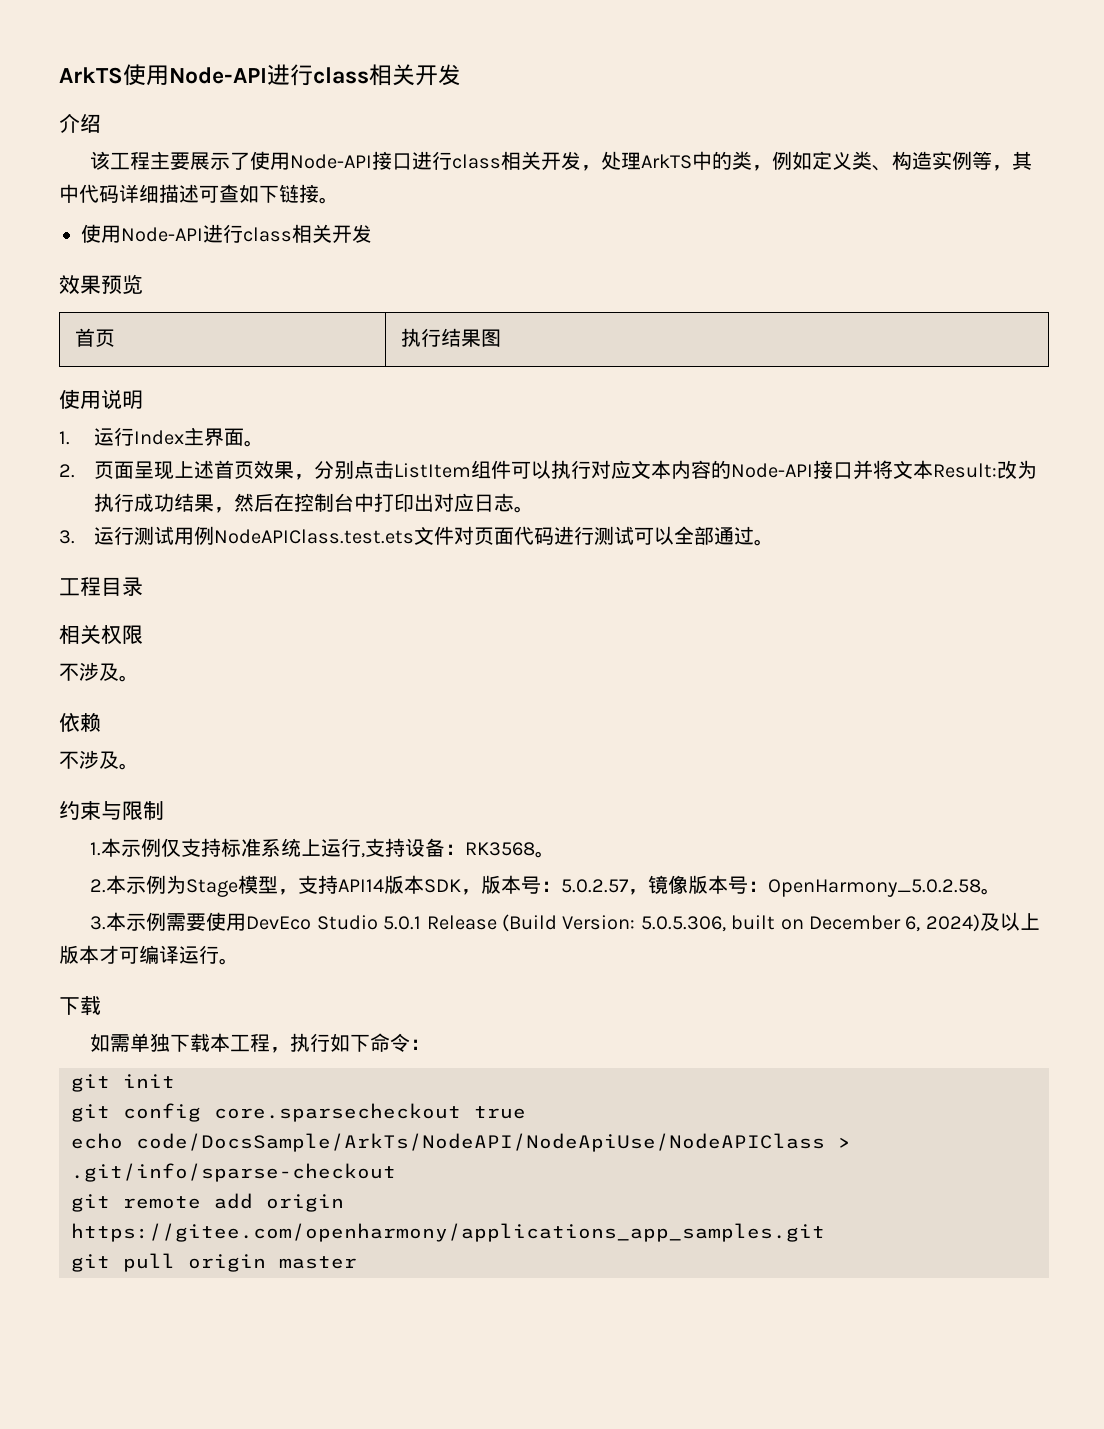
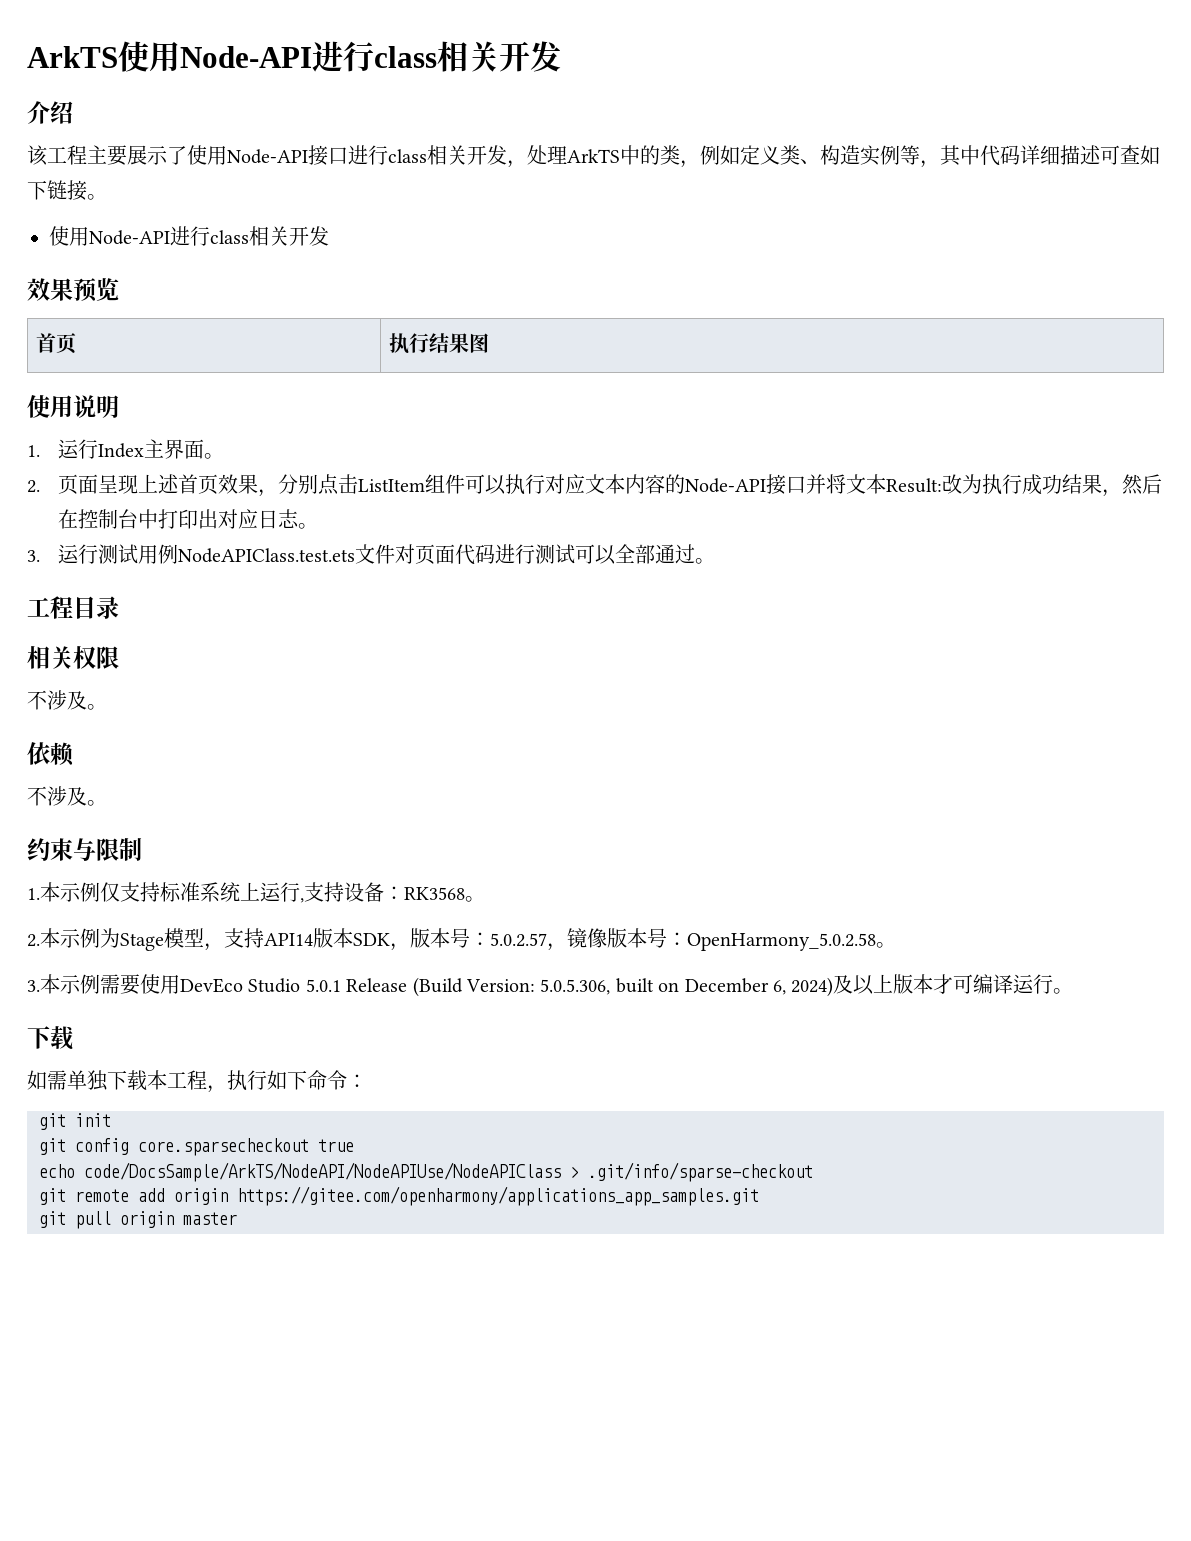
[136,1133,825,1152] code/DocsSample/ArkTs/NodeAPI/NodeApiUse/NodeAPIClass -> [84,1162,561,1182] code/DocsSample/ArkTS/NodeAPI/NodeAPIUse/NodeAPIClass

